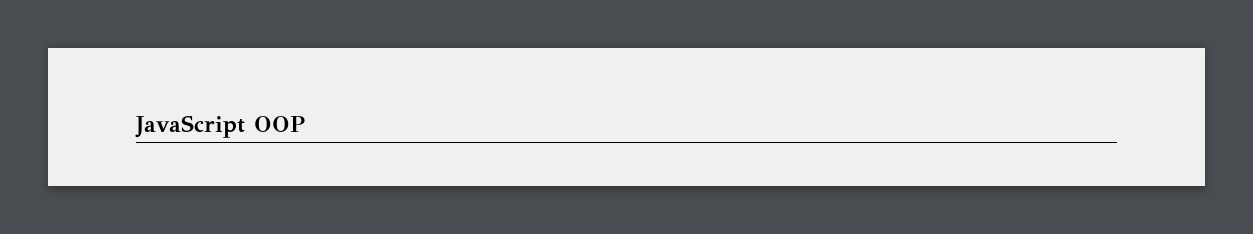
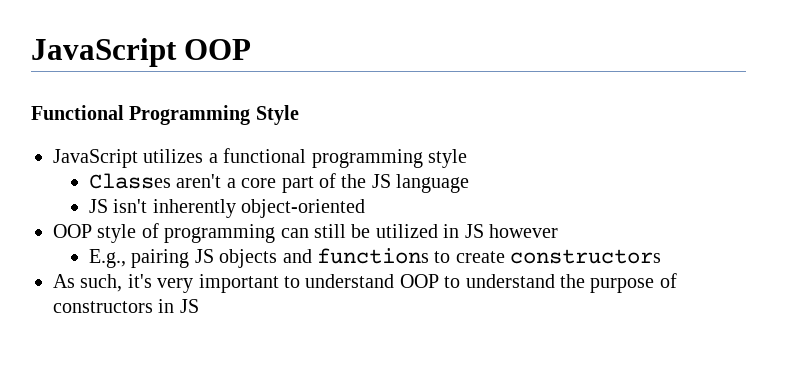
(305, 124) none -> [31,105,299,125] [53,148,467,168] [89,173,470,193] [89,199,366,218] [53,223,558,243] [89,248,662,268] [53,273,677,293] [53,299,199,313] // Functional Programming Style // JavaScript utilizes a functional programming style // Classes aren't a core part of the JS language // JS isn't inherently object-oriented // OOP style of programming can still be utilized in JS however // E.g., pairing JS objects and functions to create constructors // As such, it's very important to understand OOP to understand the purpose of constructors in JS

